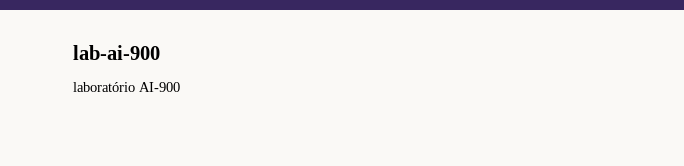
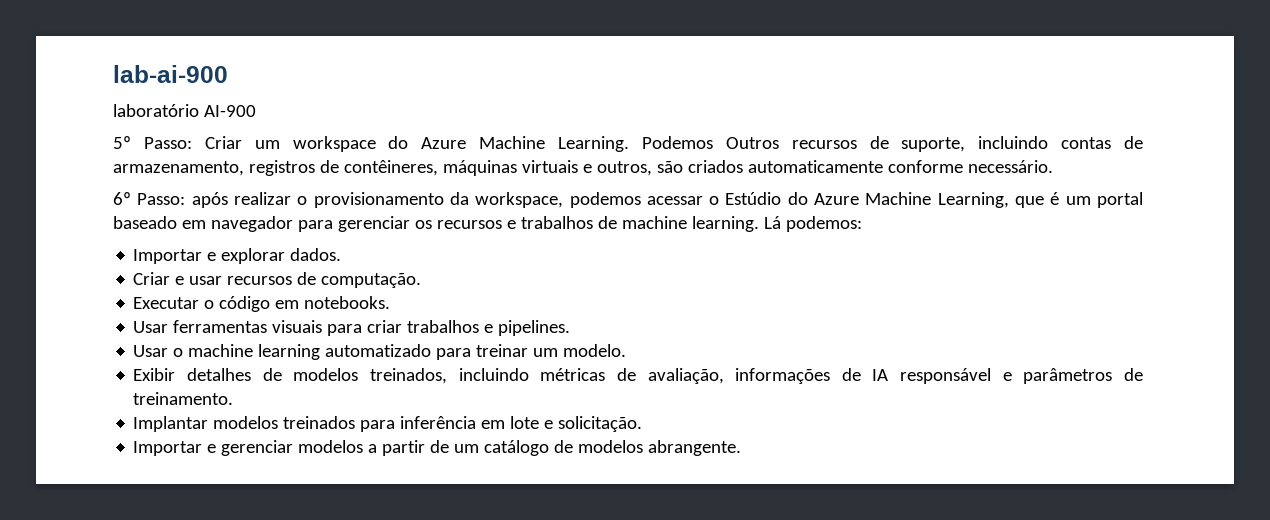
(180, 87) none -> [113,136,1143,152] [113,160,1053,176] [113,192,1143,208] [113,216,862,232] [133,248,342,264] [133,272,422,288] [133,296,391,312] [133,320,571,336] [133,344,627,360] [133,368,1143,384] [133,392,234,405] [133,416,643,432] [133,440,742,456] // 5º Passo: Criar um workspace do Azure Machine Learning. Podemos Outros recursos de suporte, incluindo contas de armazenamento, registros de contêineres, máquinas virtuais e outros, são criados automaticamente conforme necessário. // 6º Passo: após realizar o provisionamento da workspace, podemos acessar o Estúdio do Azure Machine Learning, que é um portal baseado em navegador para gerenciar os recursos e trabalhos de machine learning. Lá podemos: // Importar e explorar dados. // Criar e usar recursos de computação. // Executar o código em notebooks. // Usar ferramentas visuais para criar trabalhos e pipelines. // Usar o machine learning automatizado para treinar um modelo. // Exibir detalhes de modelos treinados, incluindo métricas de avaliação, informações de IA responsável e parâmetros de treinamento. // Implantar modelos treinados para inferência em lote e solicitação. // Importar e gerenciar modelos a partir de um catálogo de modelos abrangente.

